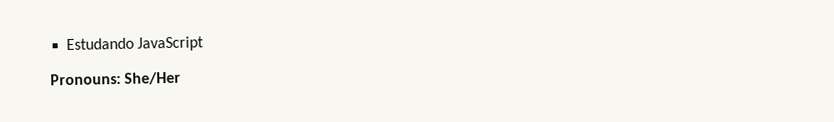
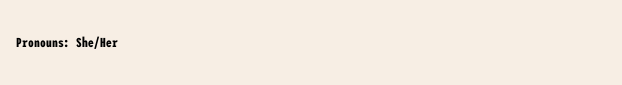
[66,36,205,52] Estudando JavaScript // -> (16, 42) none

